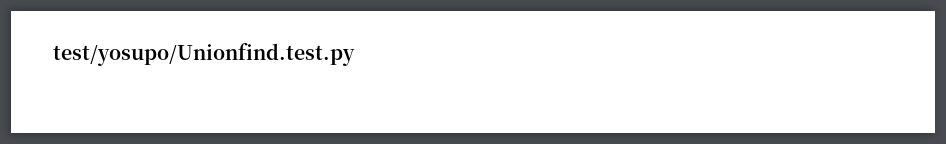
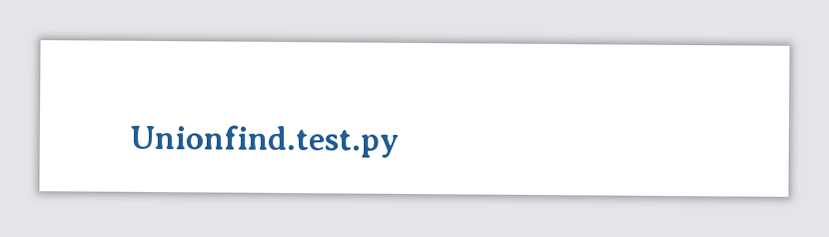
[53,43,355,66] test/yosupo/Unionfind.test.py -> [130,124,399,158] Unionfind.test.py

